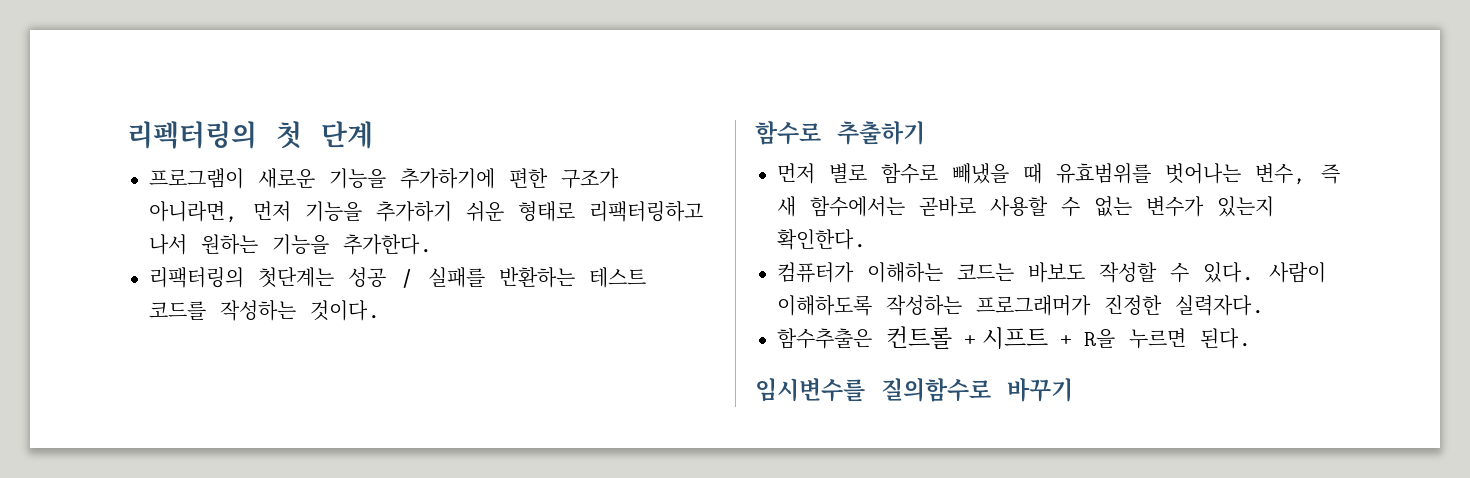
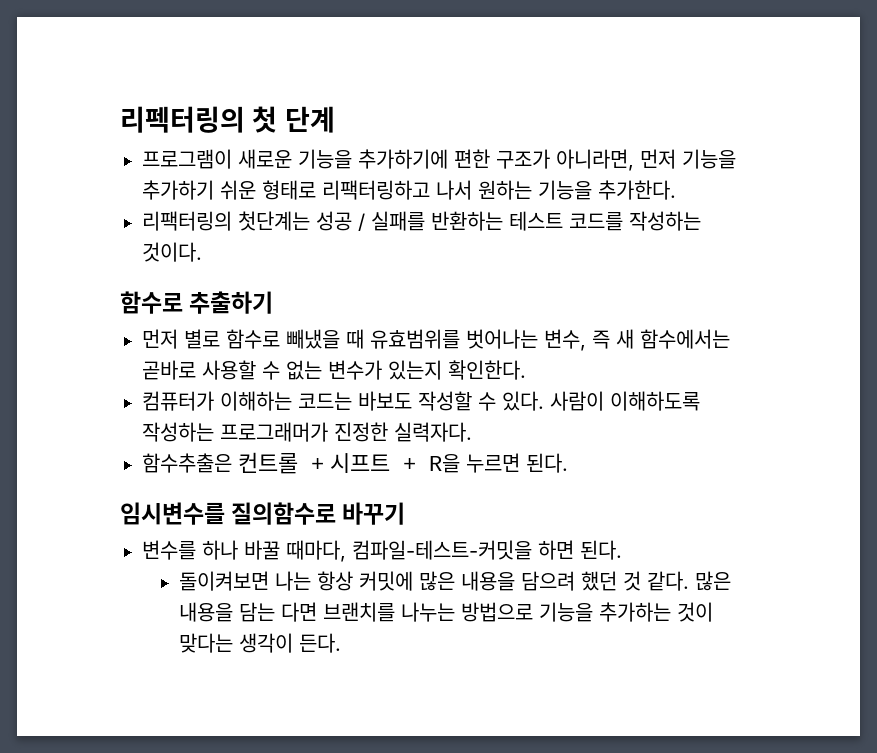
(1073, 390) none -> [142,540,622,562] [178,571,731,591] [178,602,713,622] [178,633,341,653] // 변수를 하나 바꿀 때마다, 컴파일-테스트-커밋을 하면 된다. // 돌이켜보면 나는 항상 커밋에 많은 내용을 담으려 했던 것 같다. 많은 내용을 담는 다면 브랜치를 나누는 방법으로 기능을 추가하는 것이 맞다는 생각이 든다.

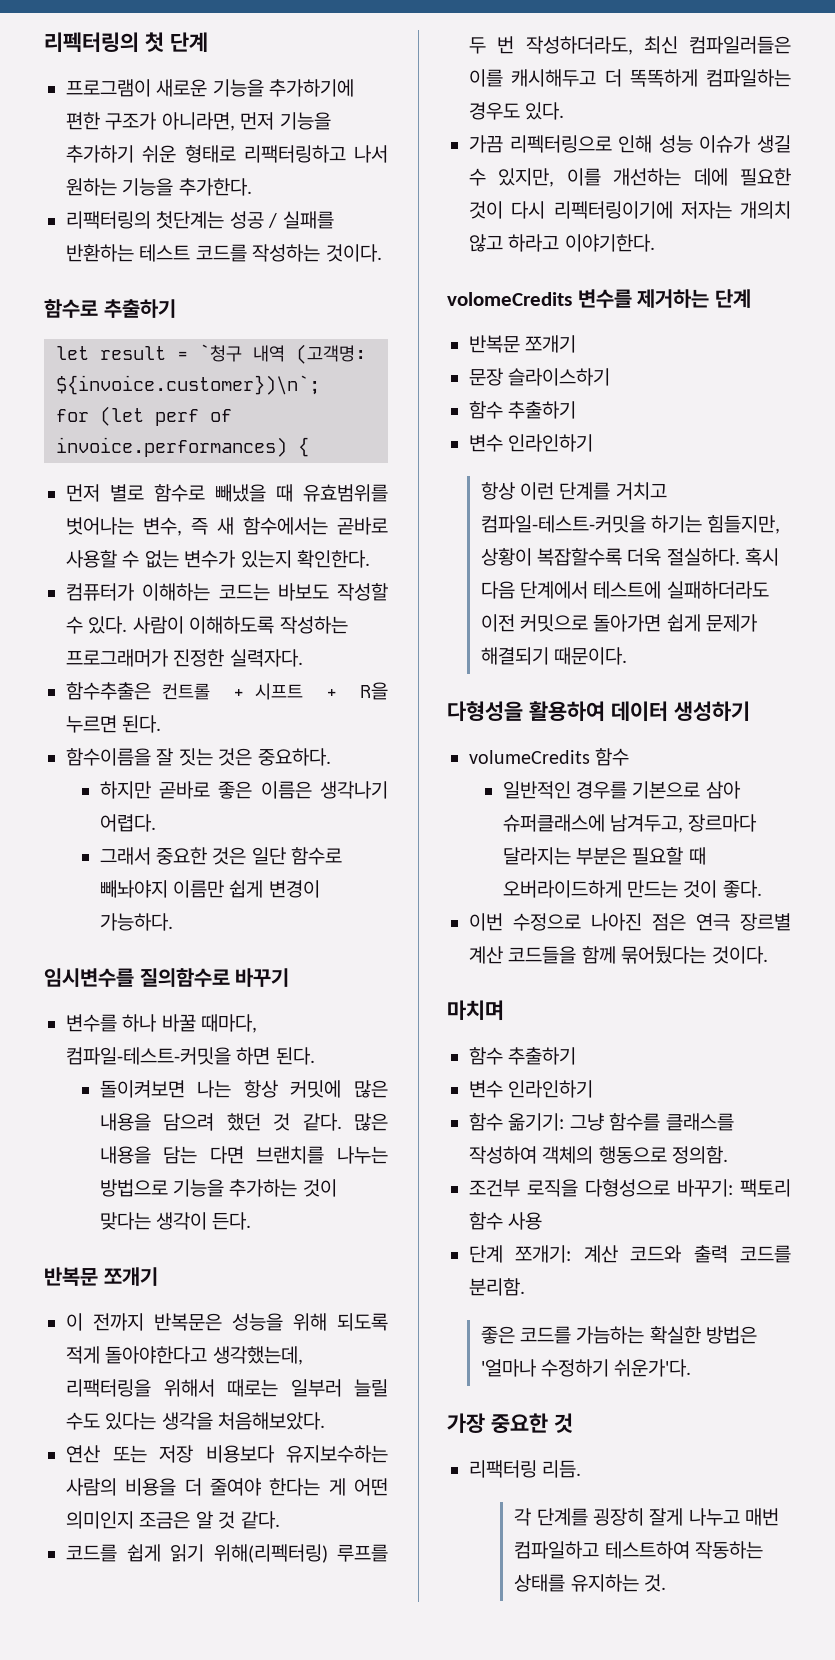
(274, 302) none -> [56,344,366,364] [56,375,320,395] [56,406,232,426] [56,437,309,457] // let result = `청구 내역 (고객명: ${invoice.customer})\n`; // for (let perf of invoice.performances) {
(568, 463) none -> [66,748,331,766] [99,781,388,799] [99,814,156,832] [99,847,343,865] [99,880,320,898] [99,913,173,931] // 함수이름을 잘 짓는 것은 중요하다. // 하지만 곧바로 좋은 이름은 생각나기 어렵다. // 그래서 중요한 것은 일단 함수로 빼놔야지 이름만 쉽게 변경이 가능하다.
(341, 643) none -> [44,1267,158,1286] [66,1313,388,1331] [66,1346,303,1365] [66,1379,388,1397] [66,1412,326,1430] [66,1445,388,1463] [66,1478,388,1496] [66,1511,280,1529] [66,1544,388,1563] [469,36,791,55] [469,69,791,87] [469,102,565,120] [469,135,791,153] [469,168,791,187] [469,201,791,219] [469,234,655,252] [447,289,752,308] [469,335,577,353] [469,368,611,386] [469,401,577,419] [469,434,594,452] [480,482,667,500] [480,515,781,534] [480,547,780,566] [480,581,769,599] [480,614,758,632] [480,647,627,665] [447,701,750,722] [469,748,630,766] [502,781,741,799] [502,814,758,833] [502,847,706,865] [502,880,762,898] [469,913,791,931] [469,946,768,964] [447,1000,504,1021] [469,1047,577,1065] [469,1080,594,1098] [469,1113,734,1131] [469,1146,729,1164] [469,1179,791,1197] [469,1212,543,1230] [469,1245,791,1263] [469,1278,525,1296] [480,1326,758,1344] [480,1359,692,1377] [447,1413,573,1433] [469,1460,582,1478] [514,1508,780,1526] [514,1541,763,1559] [514,1574,666,1592] // 반복문 쪼개기 // 이 전까지 반복문은 성능을 위해 되도록 적게 돌아야한다고 생각했는데, 리팩터링을 위해서 때로는 일부러 늘릴 수도 있다는 생각을 처음해보았다. // 연산 또는 저장 비용보다 유지보수하는 사람의 비용을 더 줄여야 한다는 게 어떤 의미인지 조금은 알 것 같다. // 코드를 쉽게 읽기 위해(리펙터링) 루프를 두 번 작성하더라도, 최신 컴파일러들은 이를 캐시해두고 더 똑똑하게 컴파일하는 경우도 있다. // 가끔 리펙터링으로 인해 성능 이슈가 생길 수 있지만, 이를 개선하는 데에 필요한 것이 다시 리펙터링이기에 저자는 개의치 않고 하라고 이야기한다. // volomeCredits 변수를 제거하는 단계 // 반복문 쪼개기 // 문장 슬라이스하기 // 함수 추출하기 // 변수 인라인하기 // 항상 이런 단계를 거치고 컴파일-테스트-커밋을 하기는 힘들지만, 상황이 복잡할수록 더욱 절실하다. 혹시 다음 단계에서 테스트에 실패하더라도 이전 커밋으로 돌아가면 쉽게 문제가 해결되기 때문이다. // 다형성을 활용하여 데이터 생성하기 // volumeCredits 함수 // 일반적인 경우를 기본으로 삼아 슈퍼클래스에 남겨두고, 장르마다 달라지는 부분은 필요할 때 오버라이드하게 만드는 것이 좋다. // 이번 수정으로 나아진 점은 연극 장르별 계산 코드들을 함께 묶어뒀다는 것이다. // 마치며 // 함수 추출하기 // 변수 인라인하기 // 함수 옮기기: 그냥 함수를 클래스를 작성하여 객체의 행동으로 정의함. // 조건부 로직을 다형성으로 바꾸기: 팩토리 함수 사용 // 단계 쪼개기: 계산 코드와 출력 코드를 분리함. // 좋은 코드를 가늠하는 확실한 방법은 '얼마나 수정하기 쉬운가'다. // 가장 중요한 것 // 리팩터링 리듬. // 각 단계를 굉장히 잘게 나누고 매번 컴파일하고 테스트하여 작동하는 상태를 유지하는 것.

